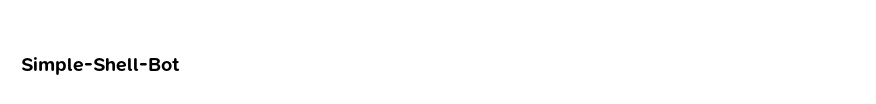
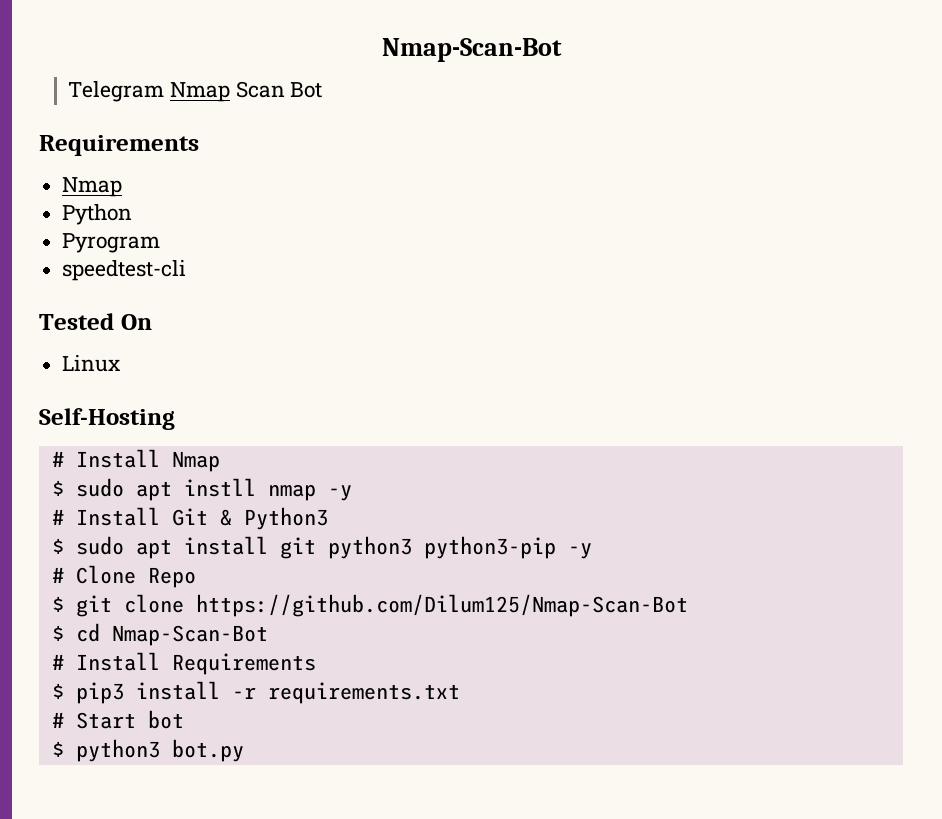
[21,57,180,75] Simple-Shell-Bot -> [381,38,562,62] [68,81,323,102] [39,135,199,156] [62,177,123,197] [62,204,133,225] [62,233,161,253] [62,260,187,281] [39,313,152,330] [62,355,121,372] [39,408,175,430] [51,449,220,472] [51,478,352,501] [51,507,328,530] [51,536,592,559] [51,565,196,588] [51,594,688,617] [51,623,268,646] [51,652,316,675] [51,681,460,704] [51,710,184,729] [51,739,244,762] Nmap-Scan-Bot // Telegram Nmap Scan Bot // Requirements // Nmap // Python // Pyrogram // speedtest-cli // Tested On // Linux // Self-Hosting // # Install Nmap // $ sudo apt instll nmap -y // # Install Git & Python3 // $ sudo apt install git python3 python3-pip -y // # Clone Repo // $ git clone https://github.com/Dilum125/Nmap-Scan-Bot // $ cd Nmap-Scan-Bot // # Install Requirements // $ pip3 install -r requirements.txt // # Start bot // $ python3 bot.py

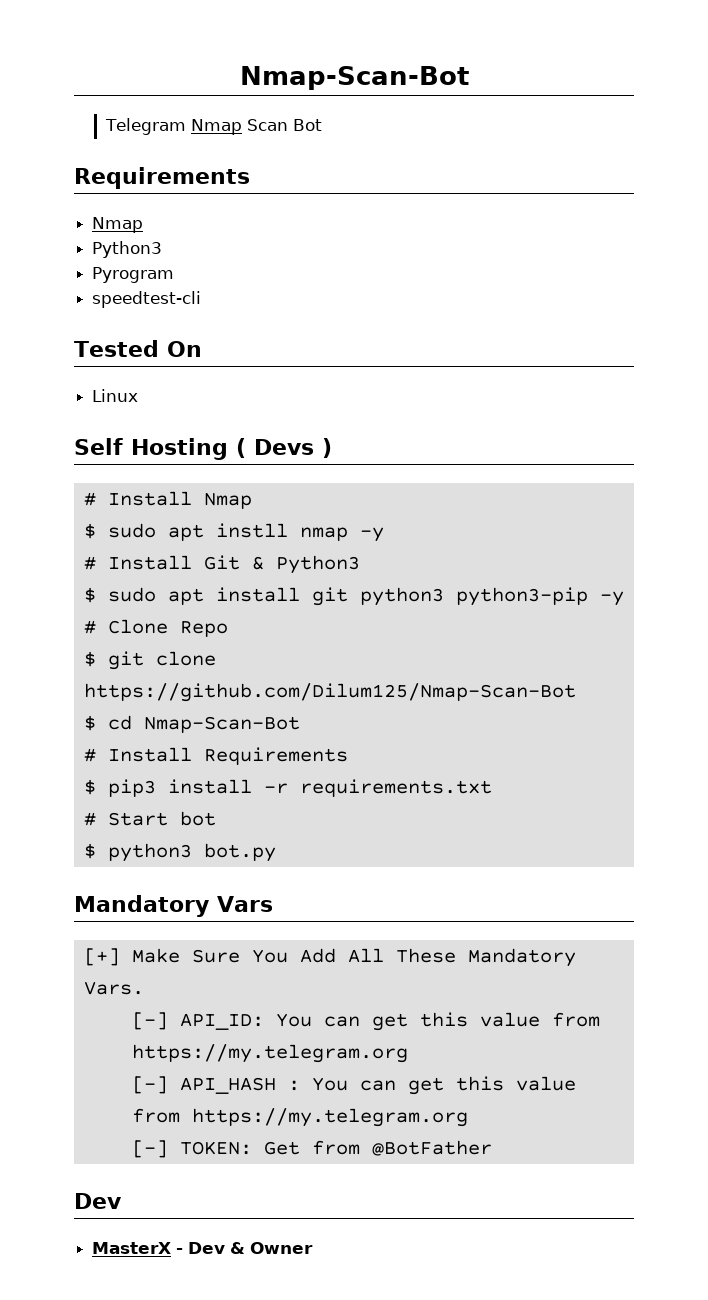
[62,204,133,225] Python -> [92,241,163,258] Python3
[39,408,175,430] Self-Hosting -> [74,438,332,460] Self Hosting ( Devs )
(244, 750) none -> [74,895,273,917] [83,948,576,967] [83,981,144,995] [131,1012,600,1031] [131,1044,408,1063] [131,1076,576,1095] [131,1108,468,1127] [131,1140,492,1158] [74,1193,122,1209] [92,1242,314,1254] // Mandatory Vars // [+] Make Sure You Add All These Mandatory Vars. // [-] API_ID: You can get this value from https://my.telegram.org // [-] API_HASH : You can get this value from https://my.telegram.org // [-] TOKEN: Get from @BotFather // Dev // MasterX - Dev & Owner

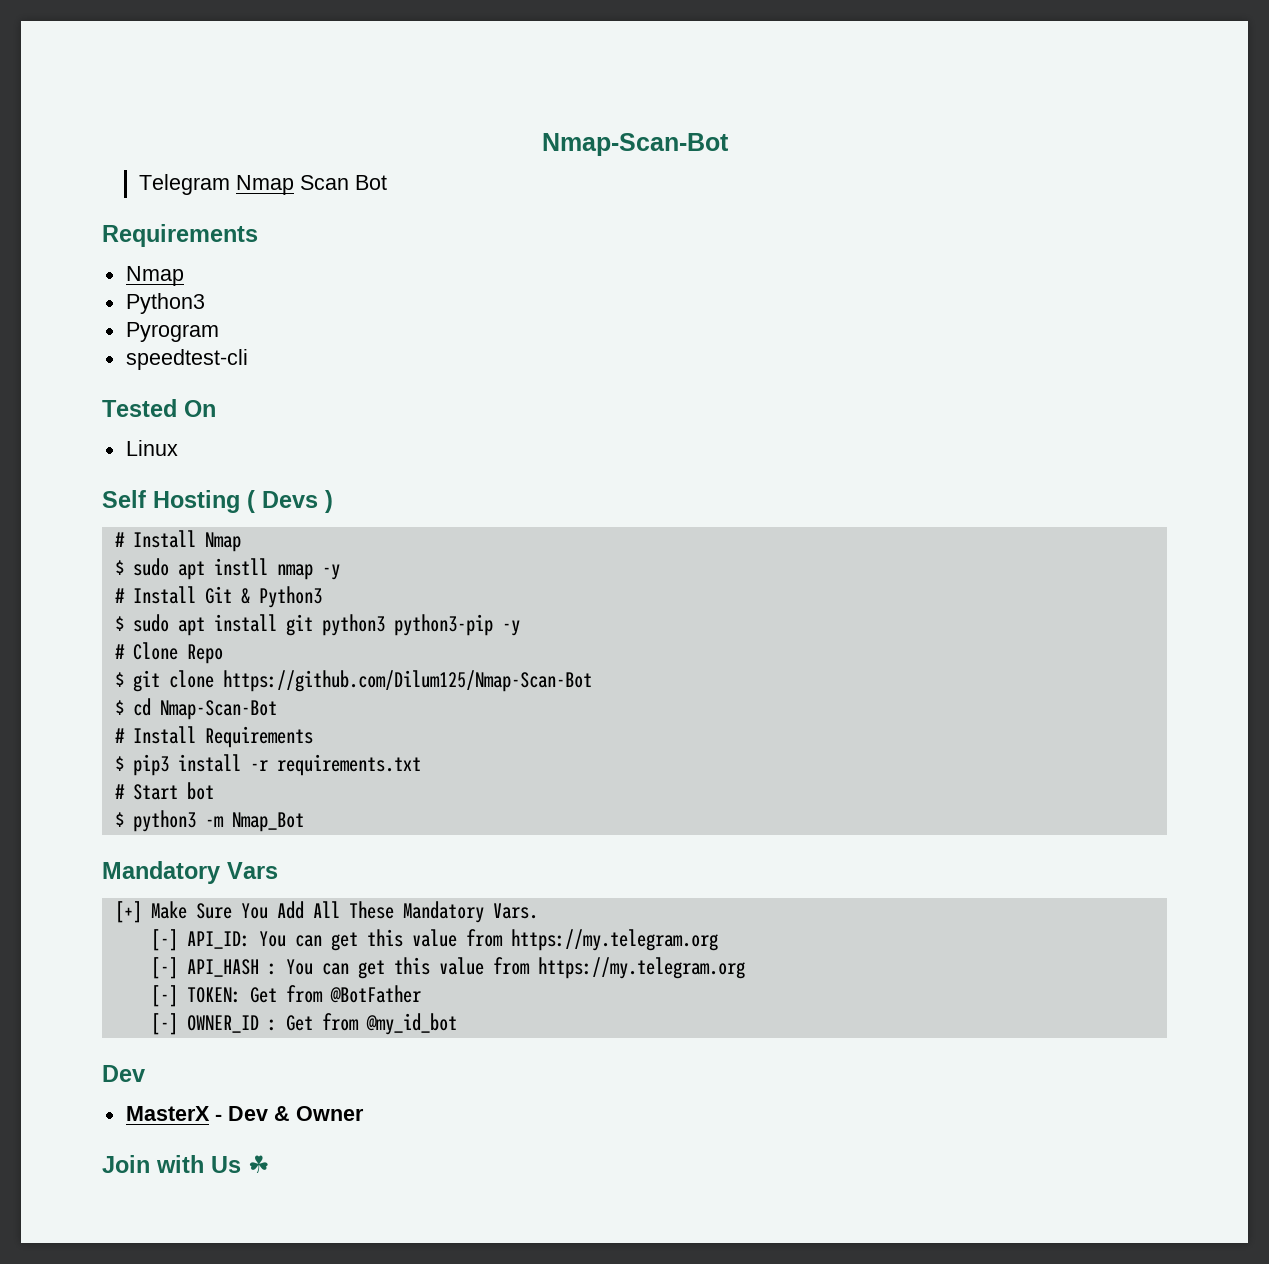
[203,843,276,862] bot.py -> [204,812,304,832] -m Nmap_Bot
(492, 1148) none -> [150,1013,457,1035] // [-] OWNER_ID : Get from @my_id_bot
(314, 1248) none -> [102,1155,270,1173] // Join with Us ☘

